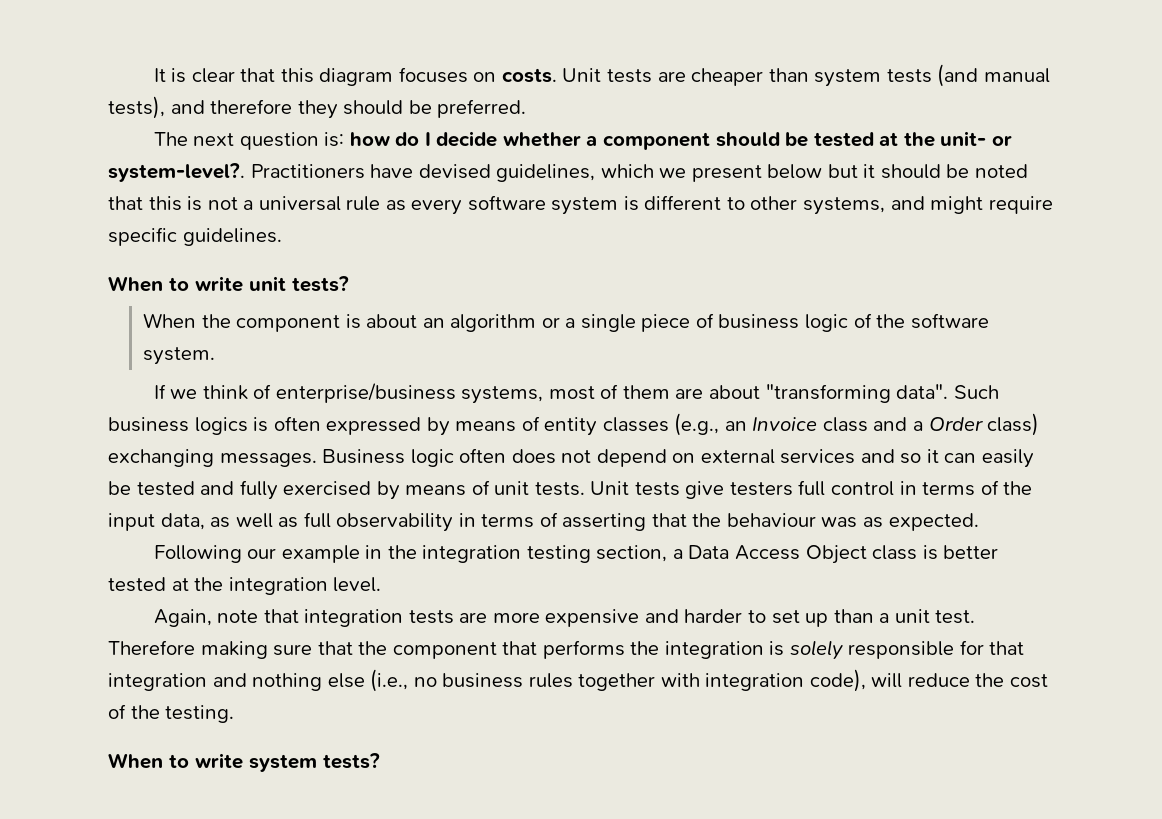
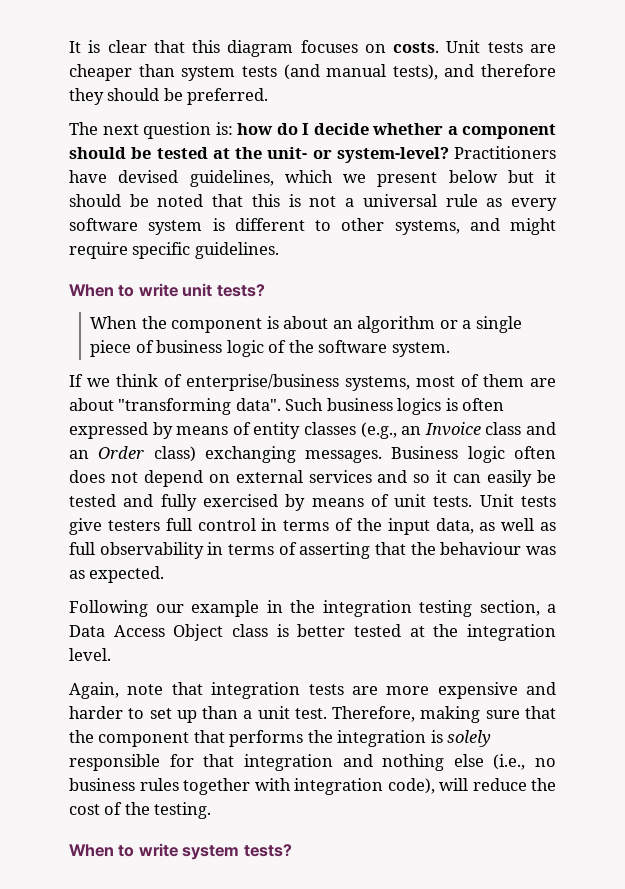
[108,163,245,182] system-level?. -> [336,147,449,163] system-level?
[913,421,924,431] a -> [69,450,89,459] an
[108,640,195,655] Therefore -> [332,706,416,722] Therefore,

